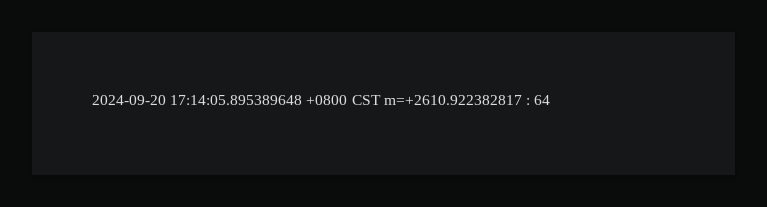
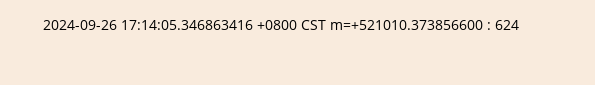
[92,95,551,105] 2024-09-20 17:14:05.895389648 +0800 CST m=+2610.922382817 : 64 -> [43,20,519,30] 2024-09-26 17:14:05.346863416 +0800 CST m=+521010.373856600 : 624

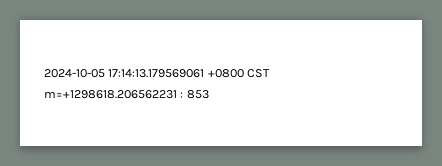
[43,20,519,30] 2024-09-26 17:14:05.346863416 +0800 CST m=+521010.373856600 : 624 -> [44,69,271,78] [44,90,209,99] 2024-10-05 17:14:13.179569061 +0800 CST m=+1298618.206562231 : 853

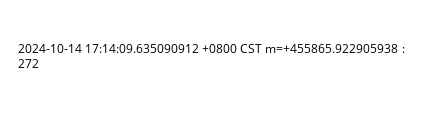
[44,69,271,78] [44,90,209,99] 2024-10-05 17:14:13.179569061 +0800 CST m=+1298618.206562231 : 853 -> [18,44,405,53] [18,59,39,68] 2024-10-14 17:14:09.635090912 +0800 CST m=+455865.922905938 : 272

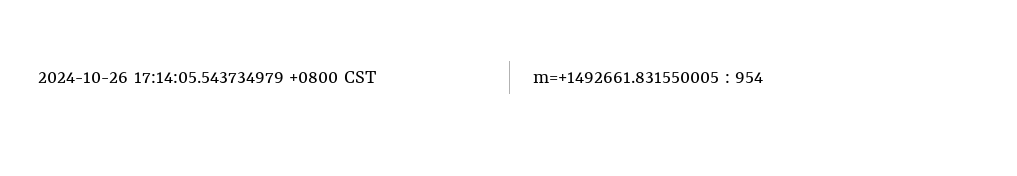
[18,44,405,53] [18,59,39,68] 2024-10-14 17:14:09.635090912 +0800 CST m=+455865.922905938 : 272 -> [38,71,764,83] 2024-10-26 17:14:05.543734979 +0800 CST m=+1492661.831550005 : 954

